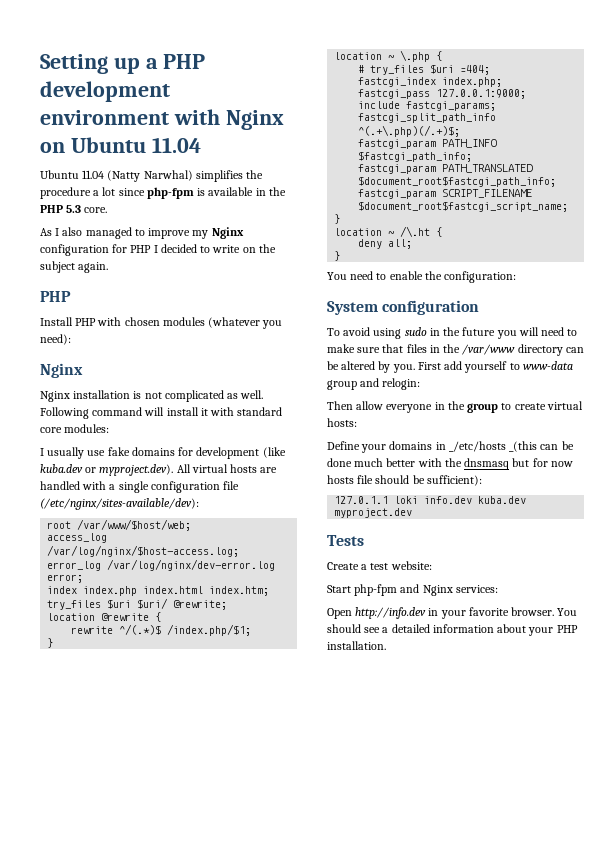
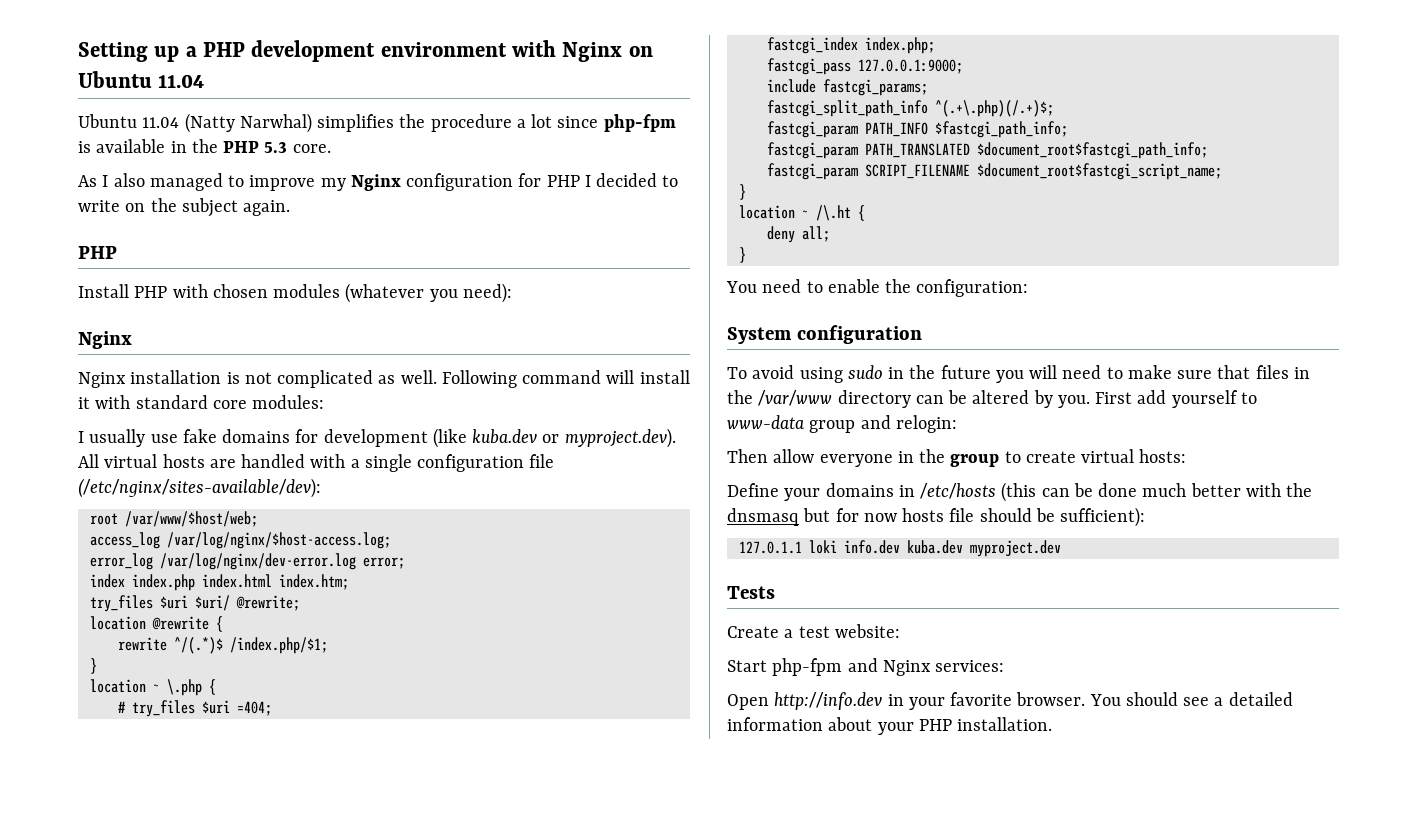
[448,441,538,452] _/etc/hosts _(this -> [920,482,1037,502] /etc/hosts (this

